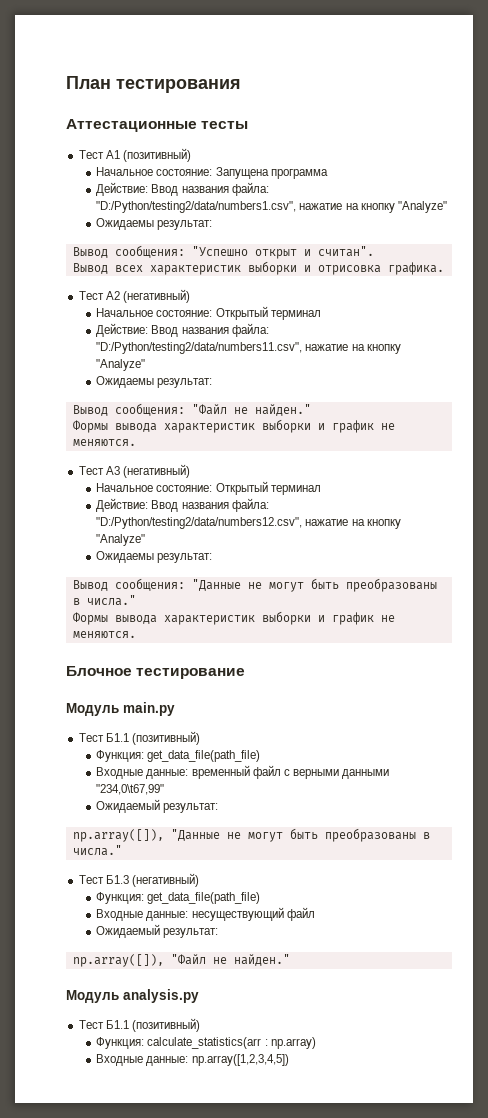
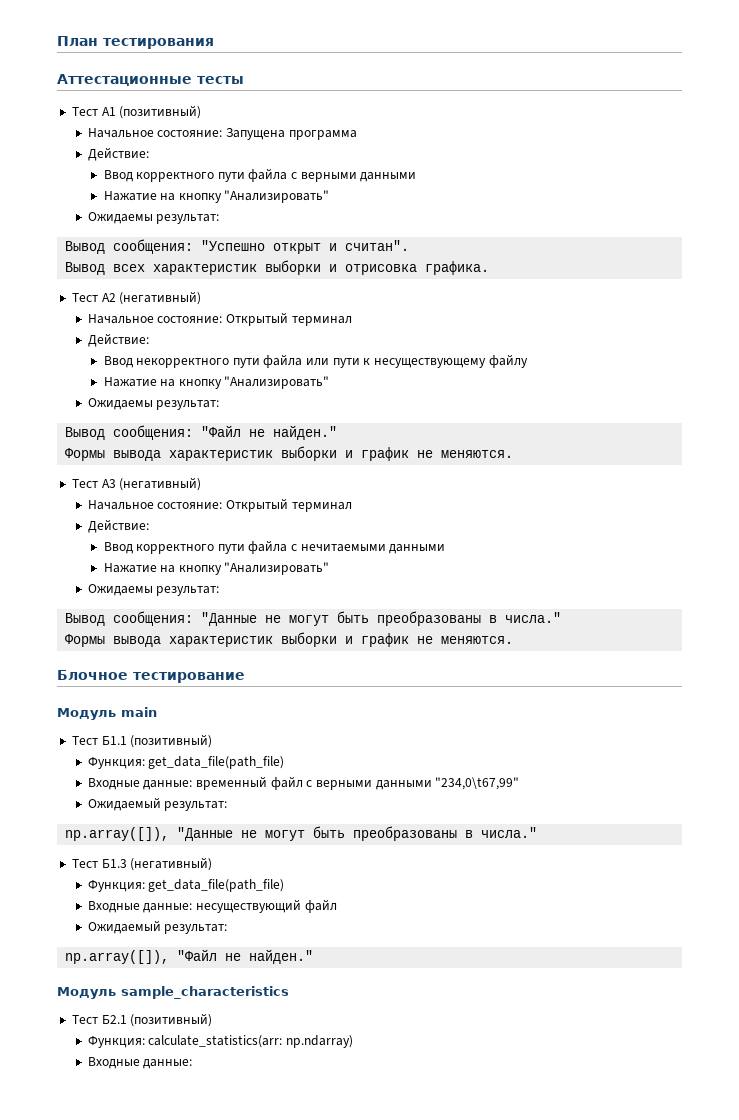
[151,182,269,196] [96,201,447,213] Ввод названия файла: "D:/Python/testing2/data/numbers1.csv", нажатие на кнопку "Analyze" -> [103,168,417,182] [103,190,330,203] // Ввод корректного пути файла с верными данными // Нажатие на кнопку "Анализировать"
[151,323,269,337] [96,342,401,354] [96,359,146,371] Ввод названия файла: "D:/Python/testing2/data/numbers11.csv", нажатие на кнопку "Analyze" -> [103,354,528,368] [103,376,330,389] // Ввод некорректного пути файла или пути к несуществующему файлу // Нажатие на кнопку "Анализировать"
[151,498,269,512] [96,517,401,529] [96,534,146,546] Ввод названия файла: "D:/Python/testing2/data/numbers12.csv", нажатие на кнопку "Analyze" -> [103,540,446,554] [103,562,330,575] // Ввод корректного пути файла с нечитаемыми данными // Нажатие на кнопку "Анализировать"
[123,702,175,716] main.py -> [121,707,157,717] main
[123,989,199,1003] [78,1018,200,1032] [96,1037,316,1049] [96,1054,289,1066] analysis.py // Тест Б1.1 (позитивный) // Функция: calculate_statistics(arr : np.array) // Входные данные: np.array([1,2,3,4,5]) -> [121,986,289,999] [71,1013,213,1027] [87,1035,353,1048] [87,1057,193,1069] sample_characteristics // Тест Б2.1 (позитивный) // Функция: calculate_statistics(arr: np.ndarray) // Входные данные:

